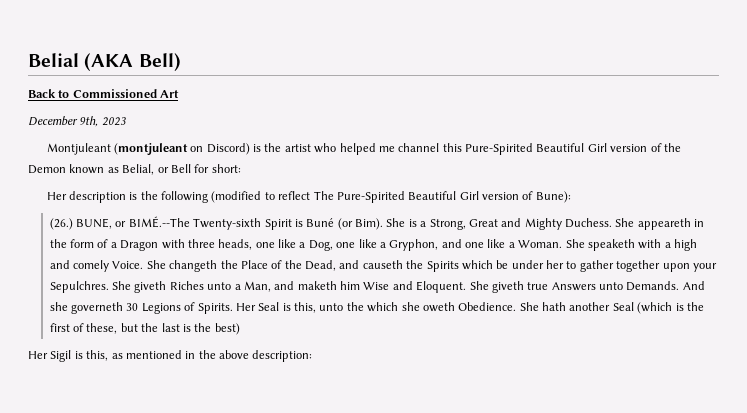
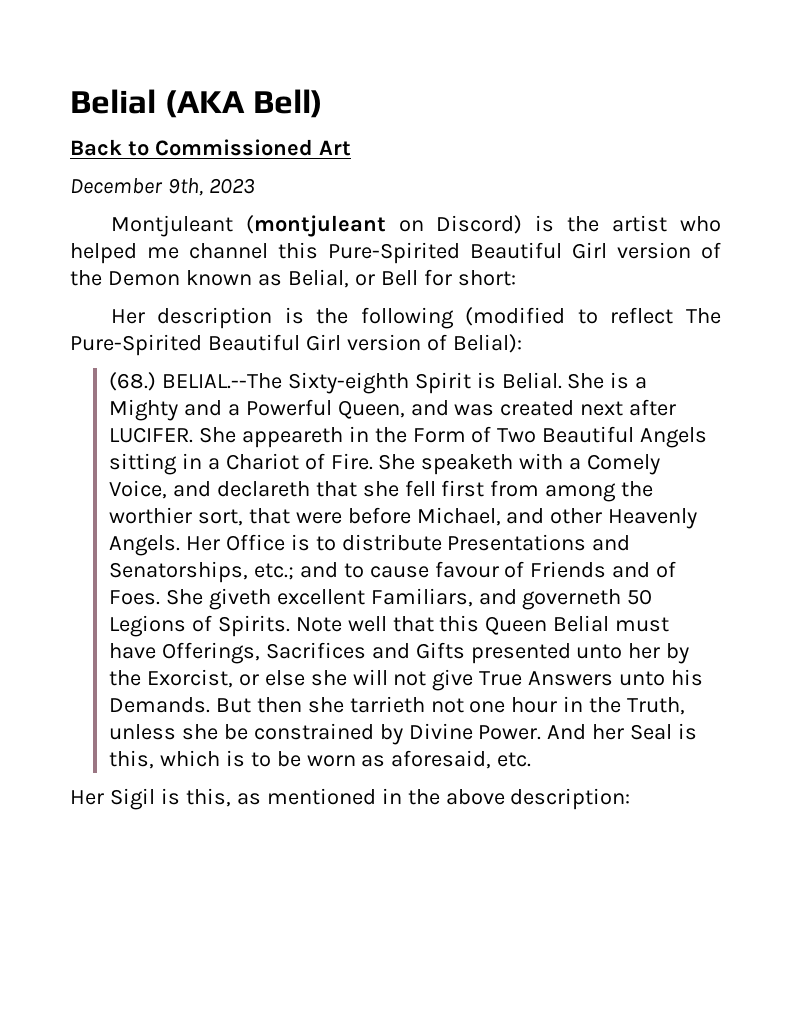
[535,191,571,203] [49,216,705,230] [49,239,698,251] [49,260,717,272] [49,281,705,293] [49,302,704,314] [49,323,240,335] Bune): // (26.) BUNE, or BIMÉ.--The Twenty-sixth Spirit is Buné (or Bim). She is a Strong, Great and Mighty Duchess. She appeareth in the form of a Dragon with three heads, one like a Dog, one like a Gryphon, and one like a Woman. She speaketh with a high and comely Voice. She changeth the Place of the Dead, and causeth the Spirits which be under her to gather together upon your Sepulchres. She giveth Riches unto a Man, and maketh him Wise and Eloquent. She giveth true Answers unto Demands. And she governeth 30 Legions of Spirits. Her Seal is this, unto the which she oweth Obedience. She hath another Seal (which is the first of these, but the last is the best) -> [452,334,522,353] [108,372,648,394] [108,399,677,421] [108,426,708,448] [108,453,661,475] [108,480,654,502] [108,507,698,529] [108,534,631,556] [108,561,677,583] [108,588,653,610] [108,615,670,637] [108,642,690,664] [108,669,704,691] [108,696,686,715] [108,723,698,745] [108,750,532,769] Belial): // (68.) BELIAL.--The Sixty-eighth Spirit is Belial. She is a Mighty and a Powerful Queen, and was created next after LUCIFER. She appeareth in the Form of Two Beautiful Angels sitting in a Chariot of Fire. She speaketh with a Comely Voice, and declareth that she fell first from among the worthier sort, that were before Michael, and other Heavenly Angels. Her Office is to distribute Presentations and Senatorships, etc.; and to cause favour of Friends and of Foes. She giveth excellent Familiars, and governeth 50 Legions of Spirits. Note well that this Queen Belial must have Offerings, Sacrifices and Gifts presented unto her by the Exorcist, or else she will not give True Answers unto his Demands. But then she tarrieth not one hour in the Truth, unless she be constrained by Divine Power. And her Seal is this, which is to be worn as aforesaid, etc.

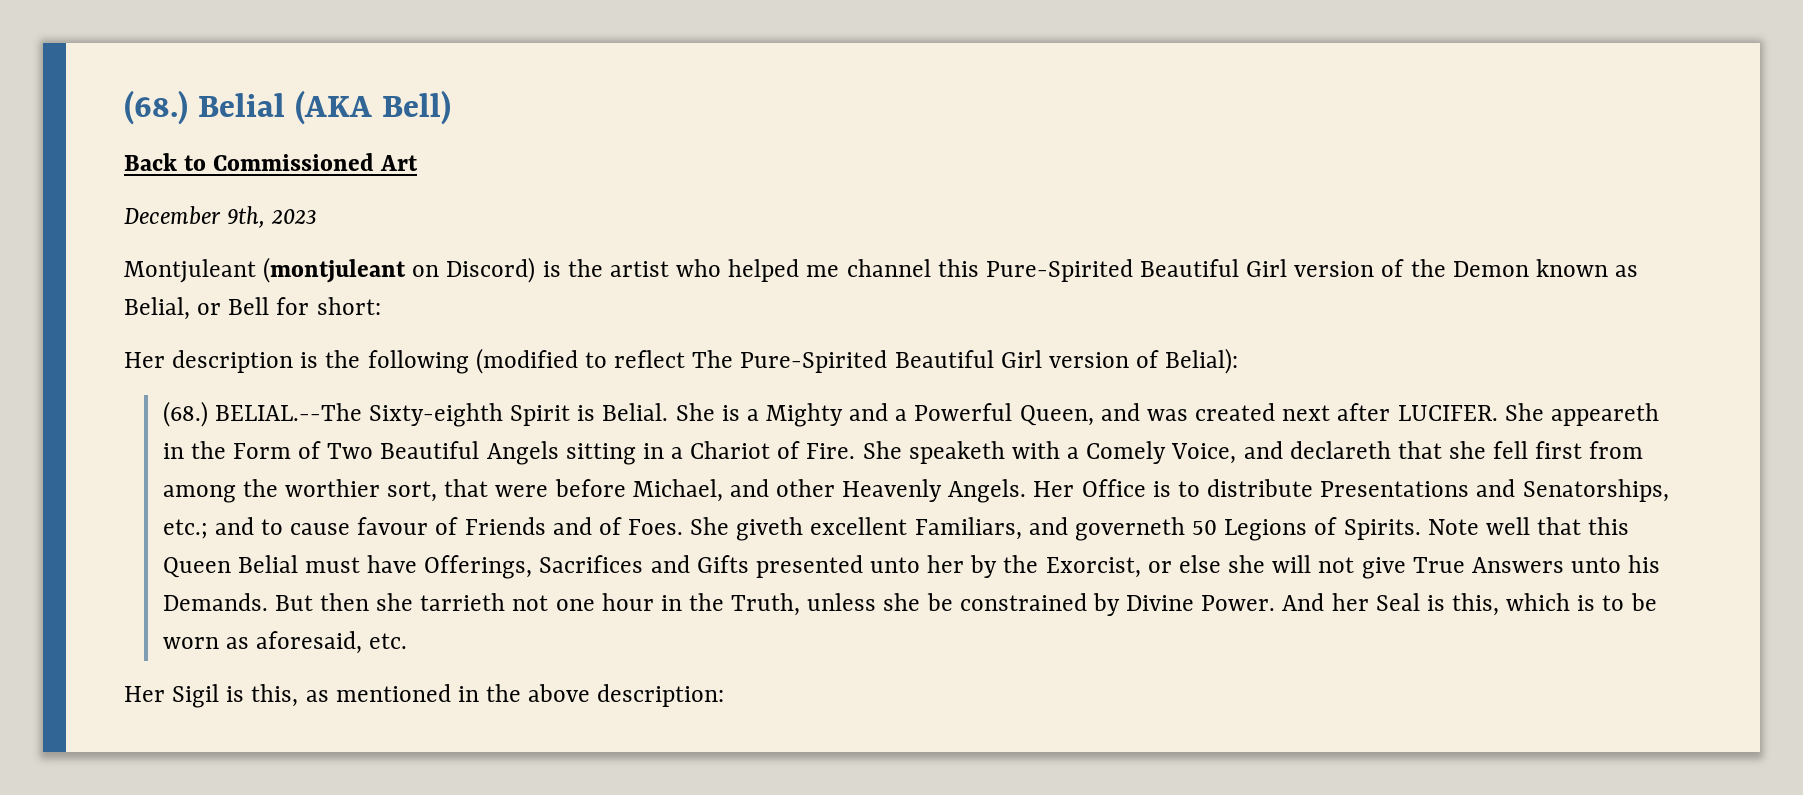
(70, 101) none -> [124,90,188,125] (68.)

